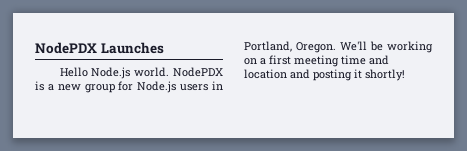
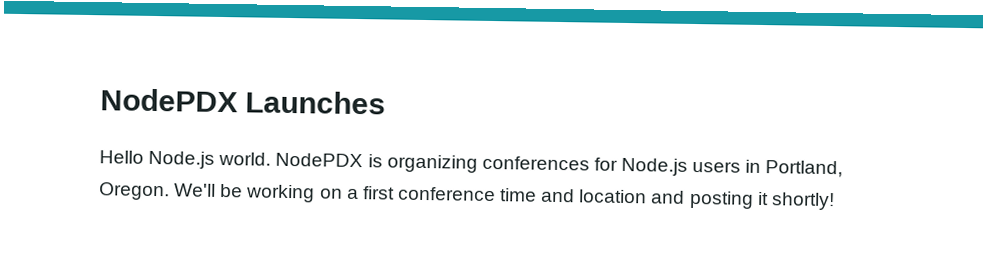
[47,84,115,93] a new group -> [386,154,590,173] organizing conferences
[294,55,339,67] meeting -> [397,186,496,202] conference

